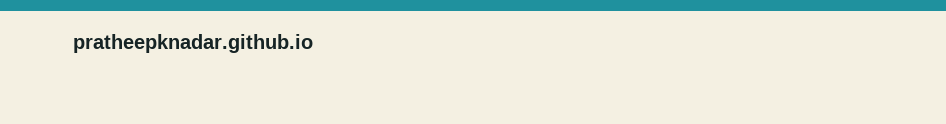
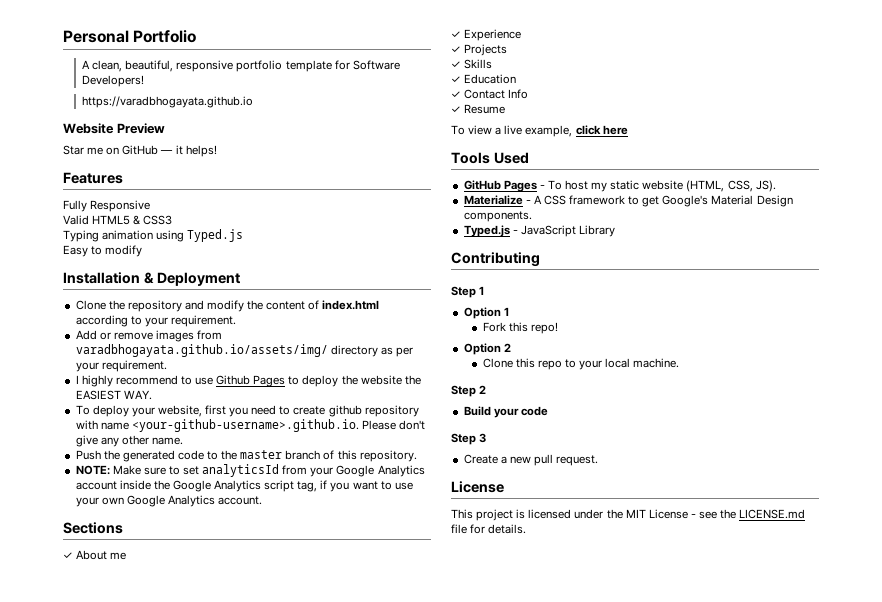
[73,34,313,53] pratheepknadar.github.io -> [63,30,197,43] [82,60,400,72] [82,75,145,87] [82,96,254,108] [63,123,165,134] [63,145,217,157] [63,172,123,184] [63,200,151,212] [63,215,173,225] [63,229,244,242] [63,245,143,257] [63,272,240,286] [75,300,380,312] [75,315,236,327] [75,330,223,342] [75,344,413,357] [75,360,167,372] [75,375,421,387] [75,390,152,400] [75,405,419,417] [75,419,426,432] [75,435,183,447] [75,450,417,462] [75,464,425,477] [75,480,413,492] [75,495,263,507] [63,522,123,534] [63,550,127,560] [451,29,522,41] [451,44,508,56] [451,59,493,69] [451,74,517,84] [451,89,529,99] [451,104,506,114] [451,125,628,137] [451,152,529,164] [463,180,776,192] [463,195,793,207] [463,211,532,222] [463,225,615,237] [451,252,540,267] [451,286,485,298] [463,307,509,319] [482,322,558,334] [463,343,511,355] [482,358,680,370] [451,385,487,397] [463,406,548,418] [451,433,487,445] [463,454,599,466] [451,481,504,493] [451,509,806,521] [451,524,527,534] Personal Portfolio // A clean, beautiful, responsive portfolio template for Software Developers! // https://varadbhogayata.github.io // Website Preview // Star me on GitHub — it helps! // Features // Fully Responsive // Valid HTML5 & CSS3 // Typing animation using Typed.js // Easy to modify // Installation & Deployment // Clone the repository and modify the content of index.html according to your requirement. // Add or remove images from varadbhogayata.github.io/assets/img/ directory as per your requirement. // I highly recommend to use Github Pages to deploy the website the EASIEST WAY. // To deploy your website, first you need to create github repository with name <your-github-username>.github.io. Please don't give any other name. // Push the generated code to the master branch of this repository. // NOTE: Make sure to set analyticsId from your Google Analytics account inside the Google Analytics script tag, if you want to use your own Google Analytics account. // Sections // ✓ About me // ✓ Experience // ✓ Projects // ✓ Skills // ✓ Education // ✓ Contact Info // ✓ Resume // To view a live example, click here // Tools Used // GitHub Pages - To host my static website (HTML, CSS, JS). // Materialize - A CSS framework to get Google's Material Design components. // Typed.js - JavaScript Library // Contributing // Step 1 // Option 1 // Fork this repo! // Option 2 // Clone this repo to your local machine. // Step 2 // Build your code // Step 3 // Create a new pull request. // License // This project is licensed under the MIT License - see the LICENSE.md file for details.

